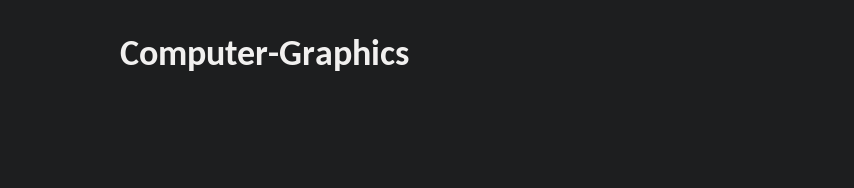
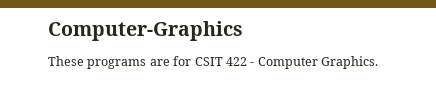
(409, 55) none -> [48,56,378,69] // These programs are for CSIT 422 - Computer Graphics.

